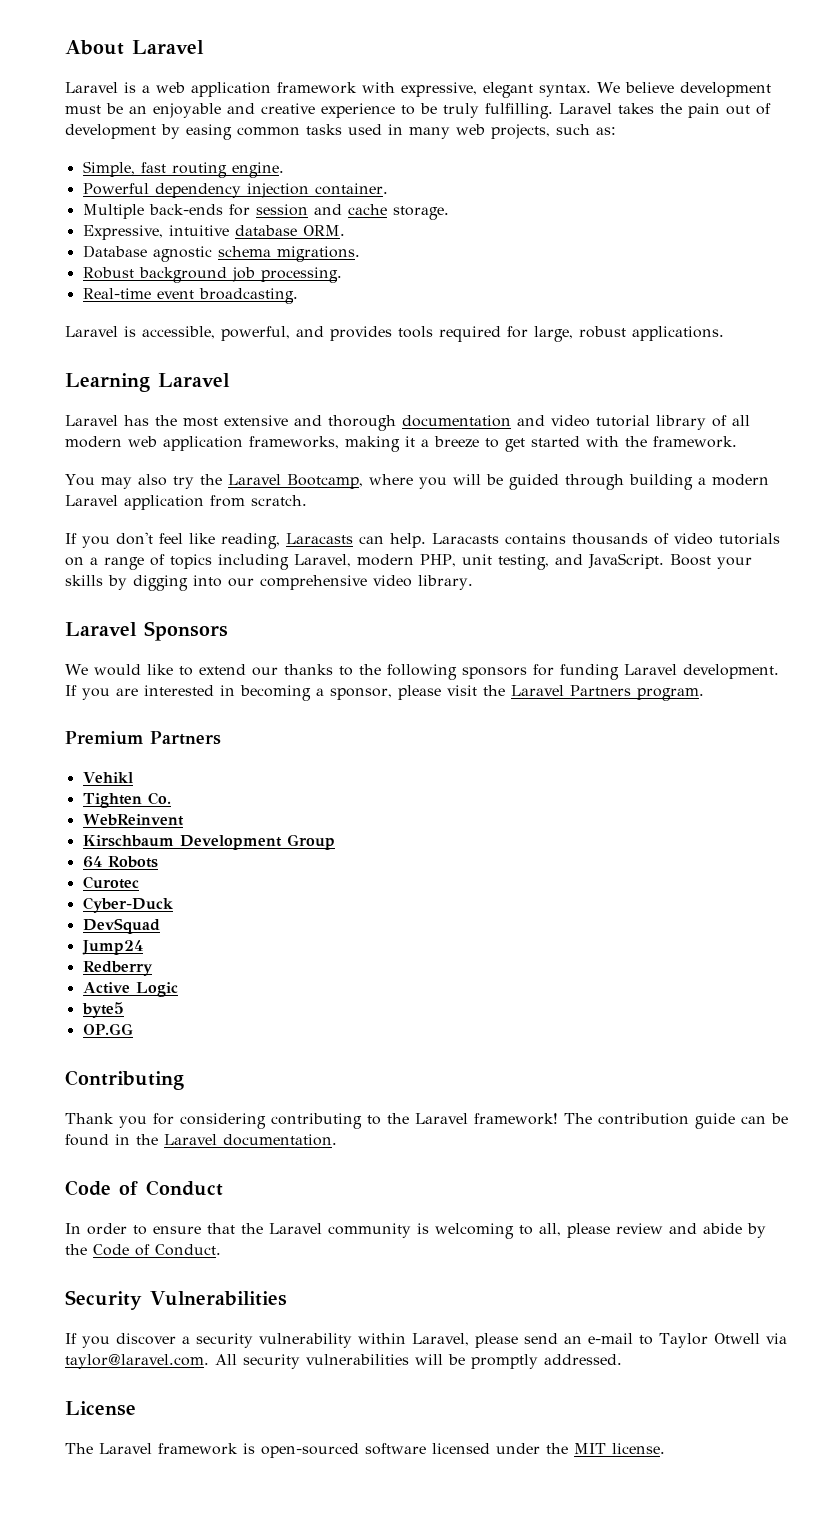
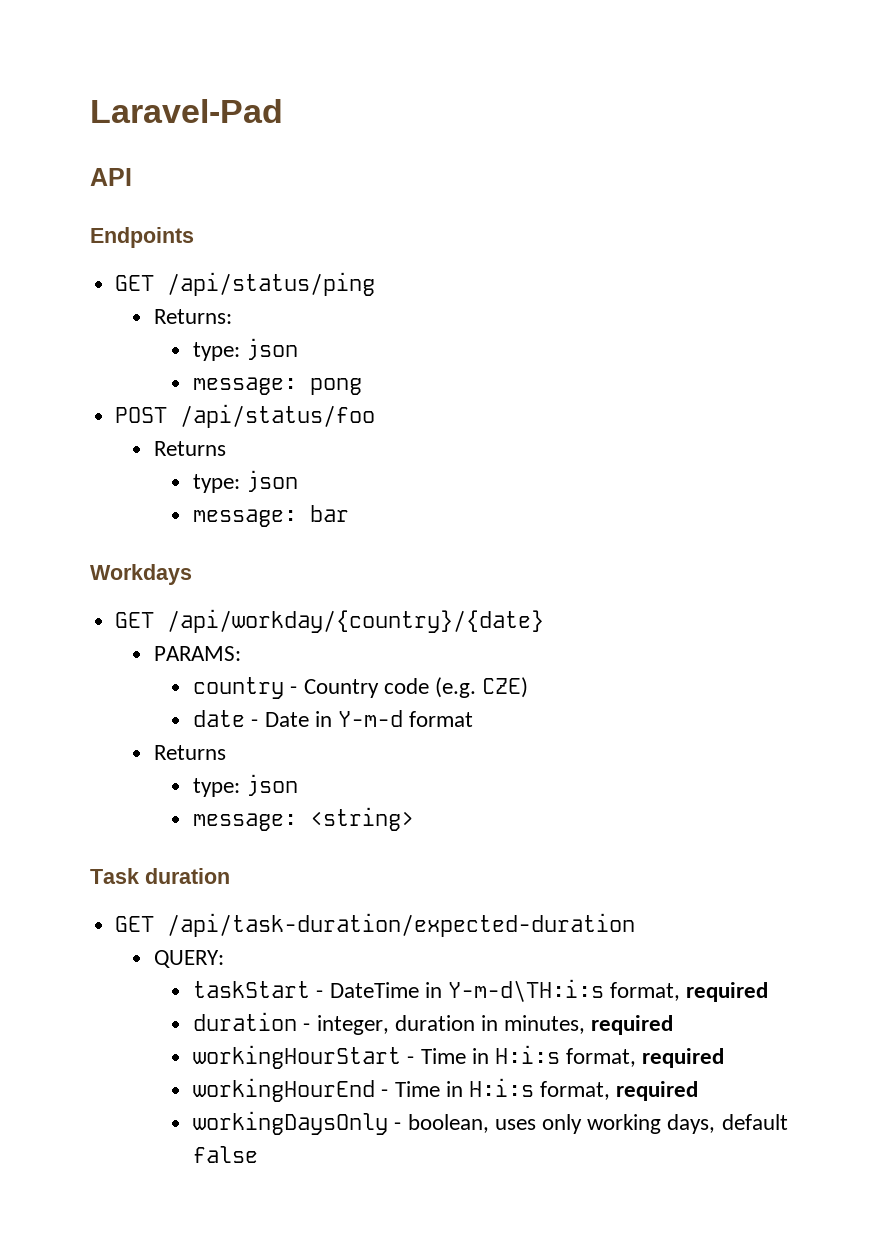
[65,40,204,55] [65,82,771,98] [65,103,771,119] [65,124,616,140] [82,161,284,178] [82,183,388,198] [82,204,449,220] [82,225,345,240] [82,245,360,262] [82,267,342,283] [82,288,298,304] [65,326,724,342] [65,373,230,392] [65,415,750,431] [65,436,737,452] [65,474,769,490] [65,495,307,510] [65,532,780,549] [65,553,752,570] [65,575,473,591] [65,621,228,641] [65,664,779,680] [65,685,704,701] [65,731,221,745] [82,772,133,783] [82,792,171,808] [82,814,184,826] [82,834,335,850] [82,856,158,868] [82,876,139,889] [82,897,173,913] [82,918,160,934] [81,940,143,955] [82,961,153,976] [82,982,178,997] [81,1002,124,1018] [82,1023,133,1035] [65,1070,184,1090] [65,1113,788,1129] [65,1134,337,1146] [65,1180,223,1196] [65,1223,766,1239] [65,1244,221,1256] [65,1290,287,1310] [65,1333,787,1348] [65,1354,622,1369] [65,1401,136,1416] [65,1443,665,1458] About Laravel // Laravel is a web application framework with expressive, elegant syntax. We believe development must be an enjoyable and creative experience to be truly fulfilling. Laravel takes the pain out of development by easing common tasks used in many web projects, such as: // Simple, fast routing engine. // Powerful dependency injection container. // Multiple back-ends for session and cache storage. // Expressive, intuitive database ORM. // Database agnostic schema migrations. // Robust background job processing. // Real-time event broadcasting. // Laravel is accessible, powerful, and provides tools required for large, robust applications. // Learning Laravel // Laravel has the most extensive and thorough documentation and video tutorial library of all modern web application frameworks, making it a breeze to get started with the framework. // You may also try the Laravel Bootcamp, where you will be guided through building a modern Laravel application from scratch. // If you don't feel like reading, Laracasts can help. Laracasts contains thousands of video tutorials on a range of topics including Laravel, modern PHP, unit testing, and JavaScript. Boost your skills by digging into our comprehensive video library. // Laravel Sponsors // We would like to extend our thanks to the following sponsors for funding Laravel development. If you are interested in becoming a sponsor, please visit the Laravel Partners program. // Premium Partners // Vehikl // Tighten Co. // WebReinvent // Kirschbaum Development Group // 64 Robots // Curotec // Cyber-Duck // DevSquad // Jump24 // Redberry // Active Logic // byte5 // OP.GG // Contributing // Thank you for considering contributing to the Laravel framework! The contribution guide can be found in the Laravel documentation. // Code of Conduct // In order to ensure that the Laravel community is welcoming to all, please review and abide by the Code of Conduct. // Security Vulnerabilities // If you discover a security vulnerability within Laravel, please send an e-mail to Taylor Otwell via taylor@laravel.com. All security vulnerabilities will be promptly addressed. // License // The Laravel framework is open-sourced software licensed under the MIT license. -> [90,99,283,123] [90,168,132,186] [90,227,194,248] [115,272,376,296] [154,309,233,324] [193,338,299,361] [193,377,363,395] [115,404,376,428] [154,441,227,456] [193,470,299,493] [193,505,350,527] [90,564,192,585] [115,609,545,633] [154,646,242,661] [193,677,529,699] [193,710,474,727] [154,745,227,760] [193,774,299,797] [193,807,415,831] [90,868,230,884] [115,913,636,937] [154,950,225,968] [193,979,769,1002] [193,1012,674,1035] [193,1045,725,1069] [193,1078,699,1102] [193,1111,788,1135] [193,1146,259,1163] Laravel-Pad // API // Endpoints // GET /api/status/ping // Returns: // type: json // message: pong // POST /api/status/foo // Returns // type: json // message: bar // Workdays // GET /api/workday/{country}/{date} // PARAMS: // country - Country code (e.g. CZE) // date - Date in Y-m-d format // Returns // type: json // message: <string> // Task duration // GET /api/task-duration/expected-duration // QUERY: // taskStart - DateTime in Y-m-d\TH:i:s format, required // duration - integer, duration in minutes, required // workingHourStart - Time in H:i:s format, required // workingHourEnd - Time in H:i:s format, required // workingDaysOnly - boolean, uses only working days, default false

